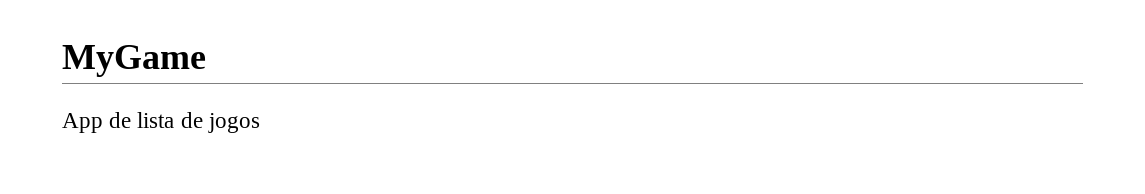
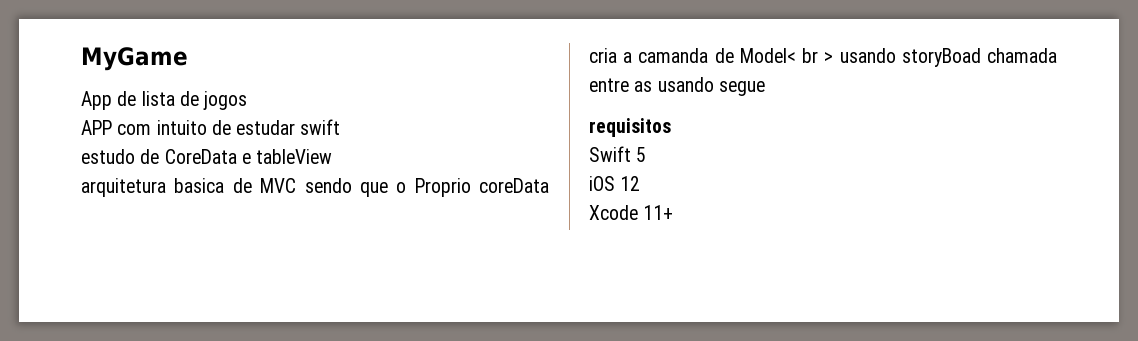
(260, 123) none -> [81,119,341,135] [81,149,333,164] [81,178,549,197] [589,48,1057,67] [589,77,765,96] [589,118,671,137] [589,146,647,162] [589,176,641,191] [589,205,674,220] // APP com intuito de estudar swift // estudo de CoreData e tableView // arquitetura basica de MVC sendo que o Proprio coreData cria a camanda de Model< br > usando storyBoad chamada entre as usando segue // requisitos // Swift 5 // iOS 12 // Xcode 11+

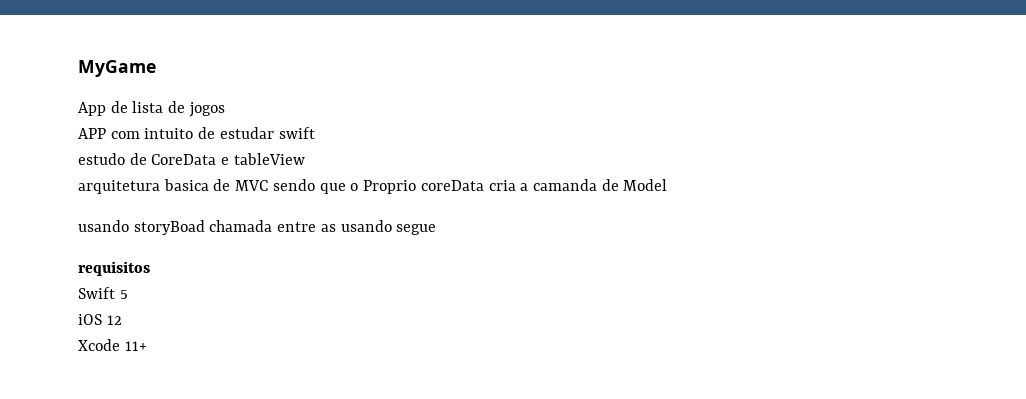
[739,48,834,63] Model< br > -> [623,179,668,191] Model //

